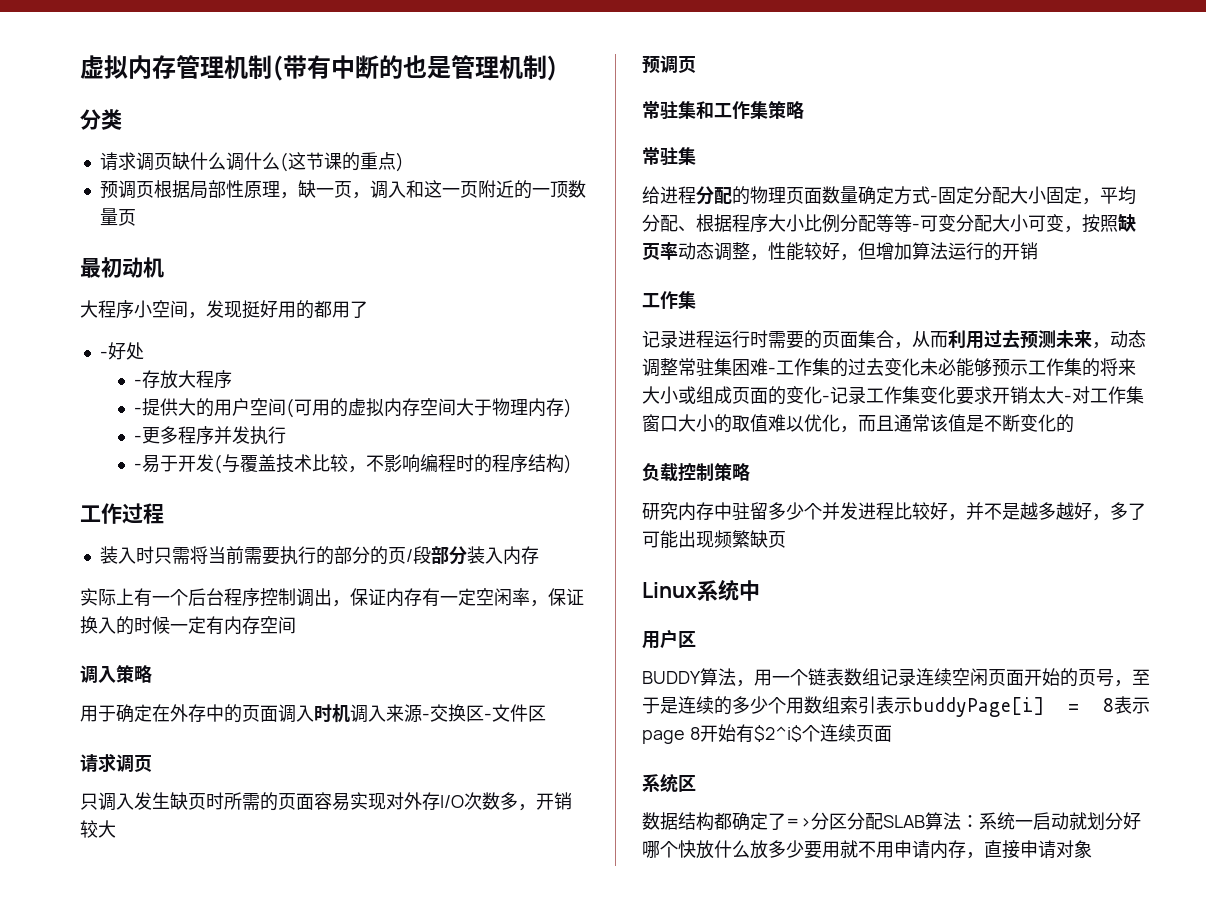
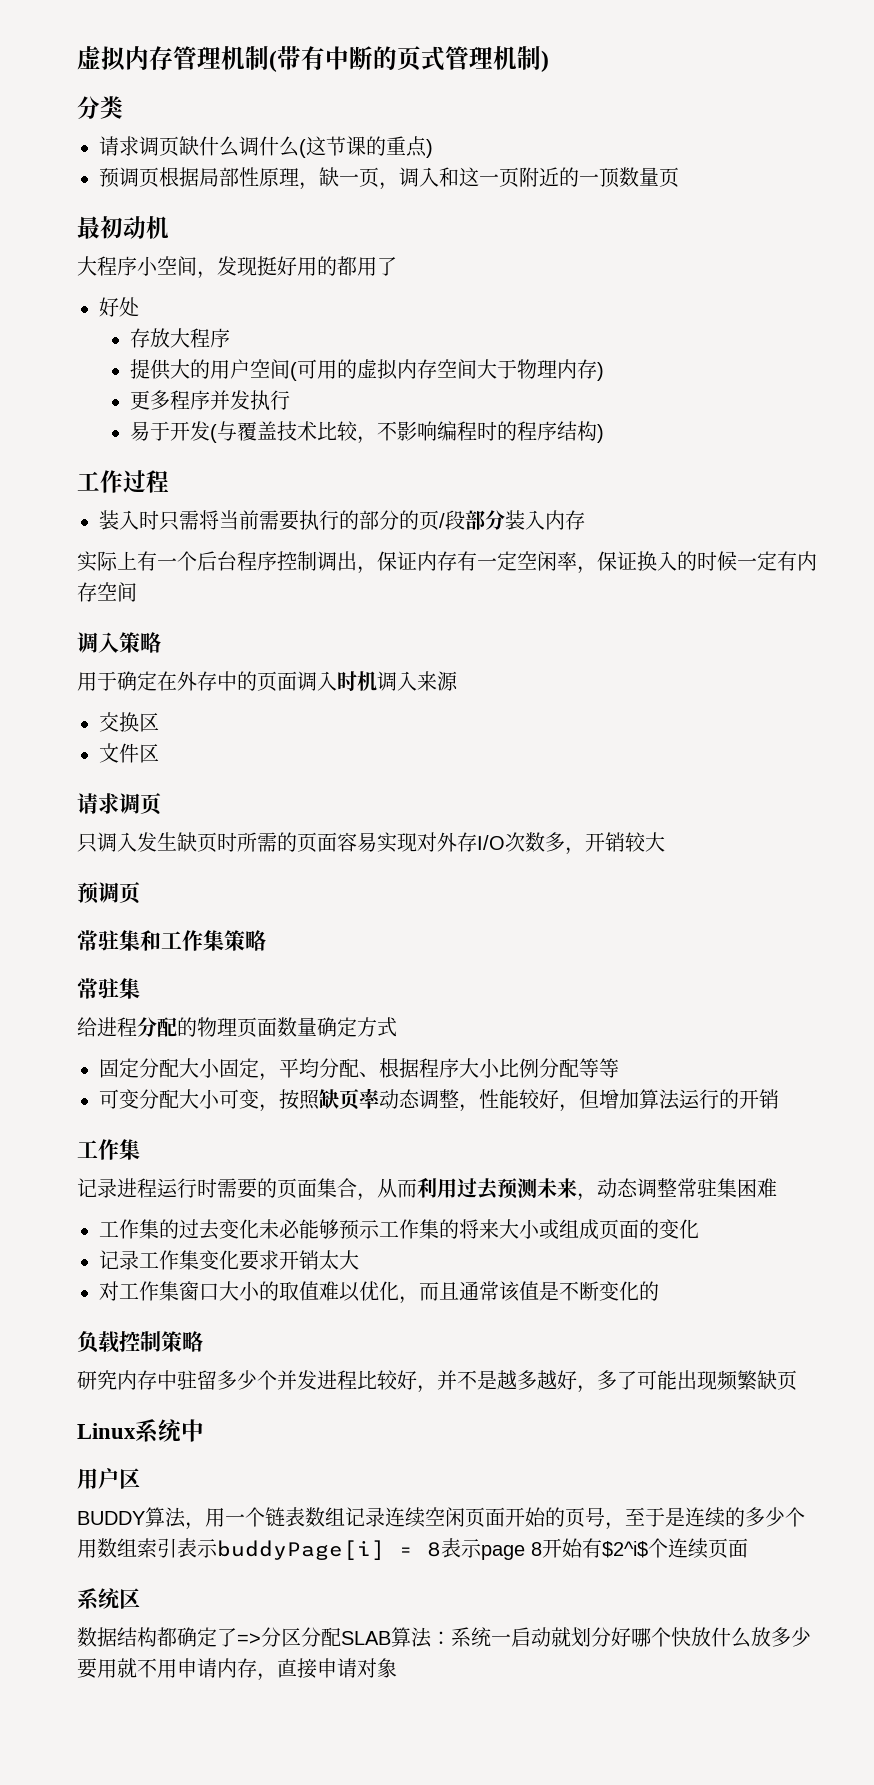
[403,55,451,79] 也是 -> [397,46,445,71] 页式
[99,351,108,358] - -> (397, 266) none
[134,379,143,386] - -> (139, 307) none
[134,407,143,414] - -> (230, 338) none
[134,435,143,442] - -> (604, 371) none
[134,463,143,470] - -> (290, 400) none
[422,713,430,720] - -> (458, 681) //
[484,713,492,720] - -> (159, 722) //
[930,195,938,202] - -> (397, 1027) //
[912,223,920,230] - -> (619, 1068) //
[768,367,776,374] - -> (777, 1188) //
[822,395,830,402] - -> (699, 1229) //
[1064,395,1072,402] - -> (359, 1260) //

